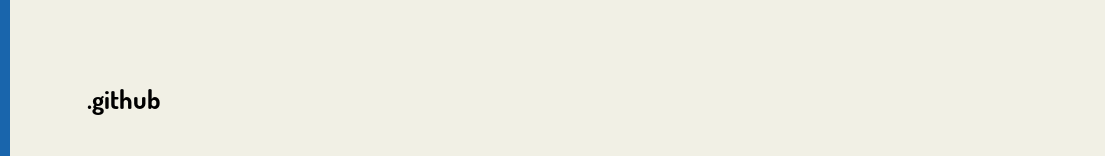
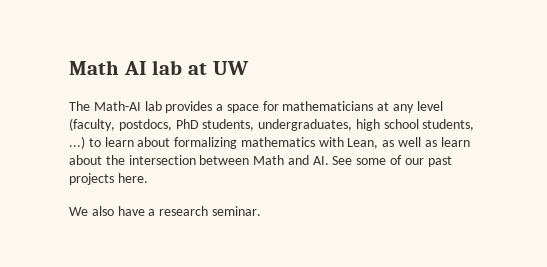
[87,89,161,115] .github -> [69,60,249,75] [69,101,443,113] [69,118,475,131] [69,136,470,149] [69,155,452,167] [69,173,148,185] [69,206,261,216] Math AI lab at UW // The Math-AI lab provides a space for mathematicians at any level (faculty, postdocs, PhD students, undergraduates, high school students, ...) to learn about formalizing mathematics with Lean, as well as learn about the intersection between Math and AI. See some of our past projects here. // We also have a research seminar.

